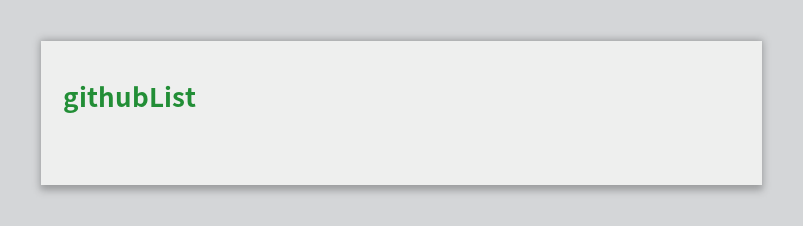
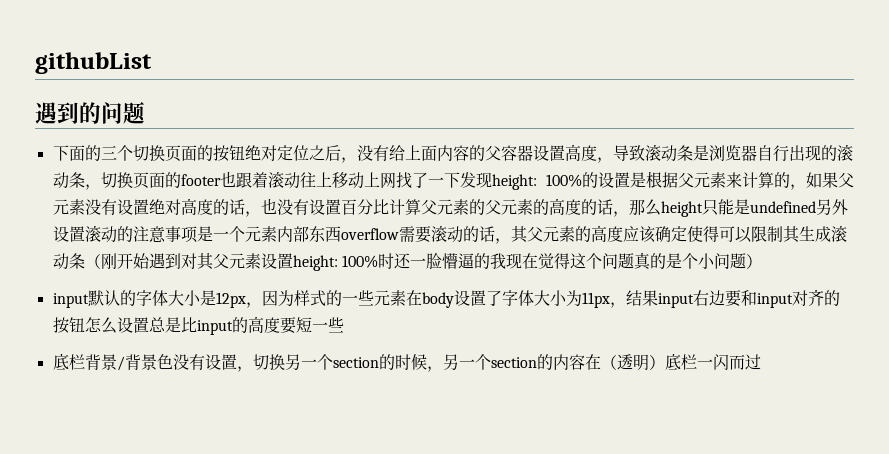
(196, 99) none -> [35,101,145,124] [52,144,853,163] [52,171,854,190] [52,198,848,217] [52,225,847,244] [52,252,762,271] [52,289,840,308] [52,316,344,335] [52,353,761,372] // 遇到的问题 // 下面的三个切换页面的按钮绝对定位之后，没有给上面内容的父容器设置高度，导致滚动条是浏览器自行出现的滚动条，切换页面的footer也跟着滚动往上移动上网找了一下发现height: 100%的设置是根据父元素来计算的，如果父元素没有设置绝对高度的话，也没有设置百分比计算父元素的父元素的高度的话，那么height只能是undefined另外设置滚动的注意事项是一个元素内部东西overflow需要滚动的话，其父元素的高度应该确定使得可以限制其生成滚动条（刚开始遇到对其父元素设置height: 100%时还一脸懵逼的我现在觉得这个问题真的是个小问题） // input默认的字体大小是12px，因为样式的一些元素在body设置了字体大小为11px，结果input右边要和input对齐的按钮怎么设置总是比input的高度要短一些 // 底栏背景/背景色没有设置，切换另一个section的时候，另一个section的内容在（透明）底栏一闪而过

